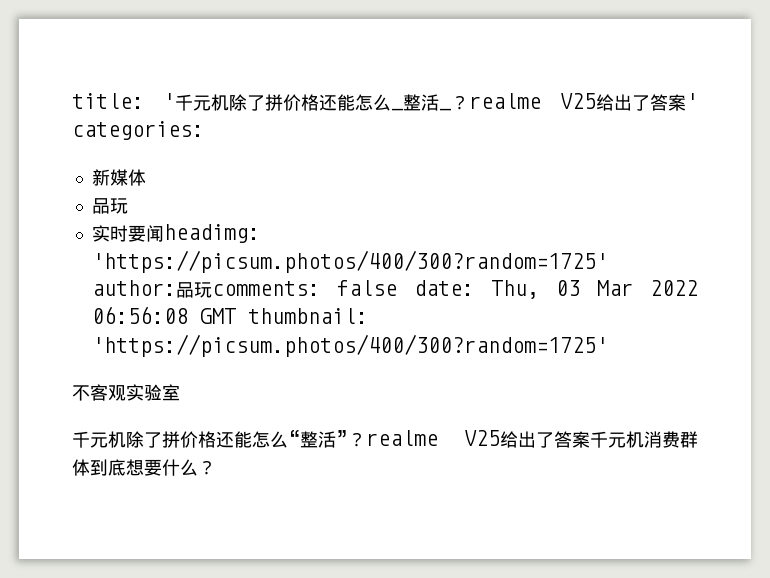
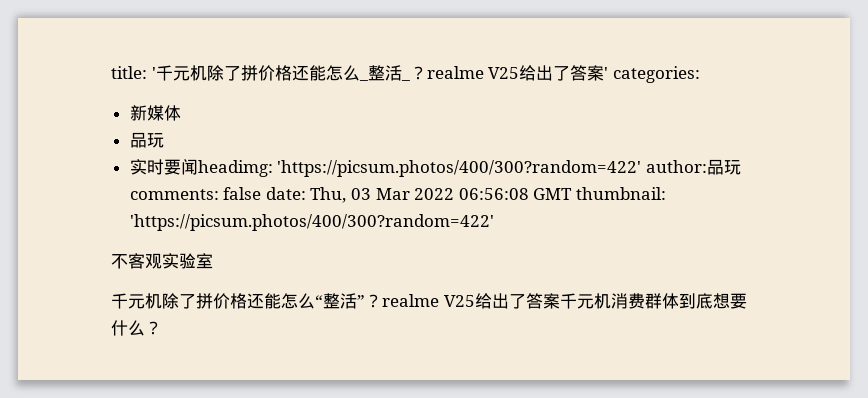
[91,250,608,273] 'https://picsum.photos/400/300?random=1725' -> [277,160,642,177] 'https://picsum.photos/400/300?random=422'
[91,334,608,357] 'https://picsum.photos/400/300?random=1725' -> [129,214,494,231] 'https://picsum.photos/400/300?random=422'

